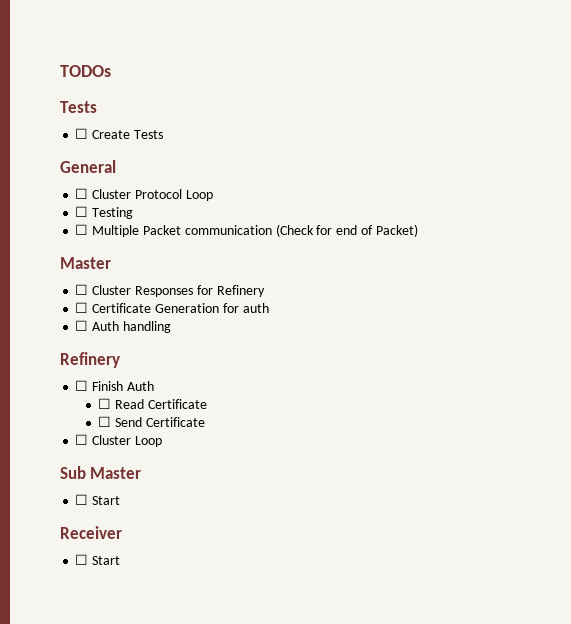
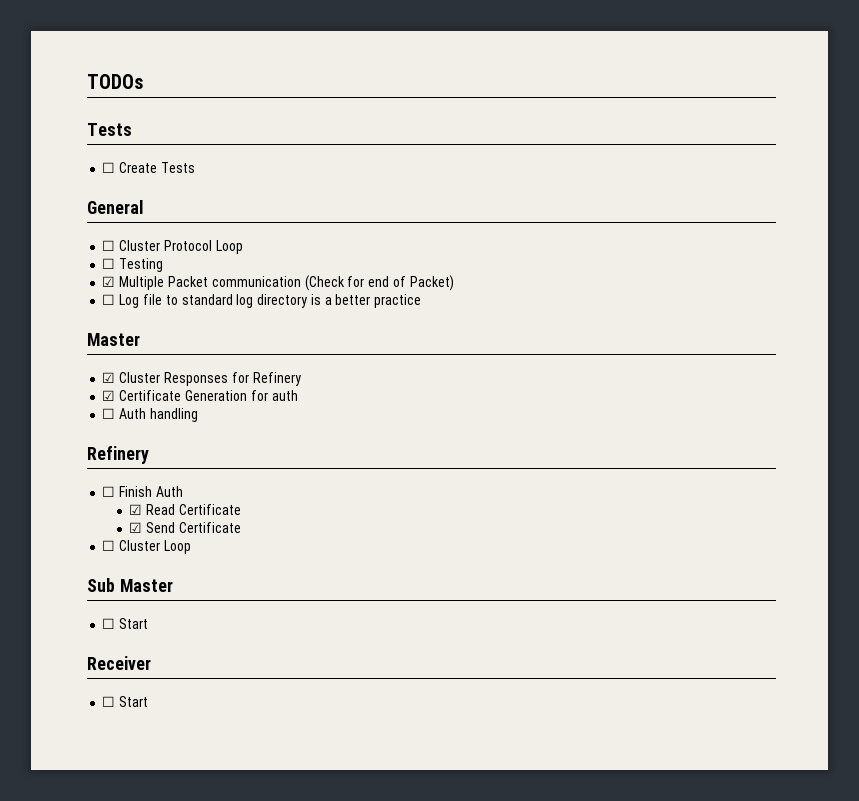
[75,224,89,235] ☐ -> [102,276,116,287] ☑
[60,257,111,269] [75,284,89,295] // Master // ☐ -> [102,294,422,308] [87,333,140,346] [102,372,116,383] // ☐ Log file to standard log directory is a better practice // Master // ☑
[75,302,89,313] ☐ -> [102,390,116,401] ☑
[98,398,112,409] ☐ -> [129,504,143,515] ☑
[98,416,112,427] ☐ -> [129,522,143,533] ☑

